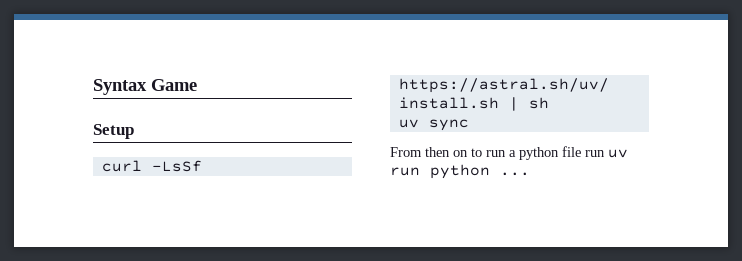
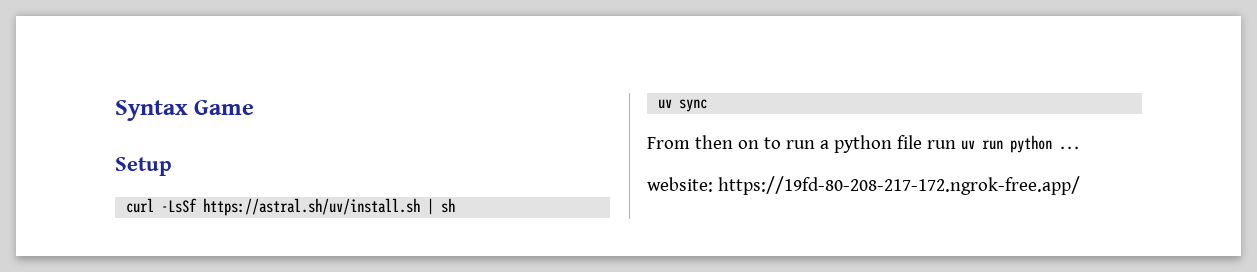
(530, 174) none -> [647,176,1080,195] // website: https://19fd-80-208-217-172.ngrok-free.app/

